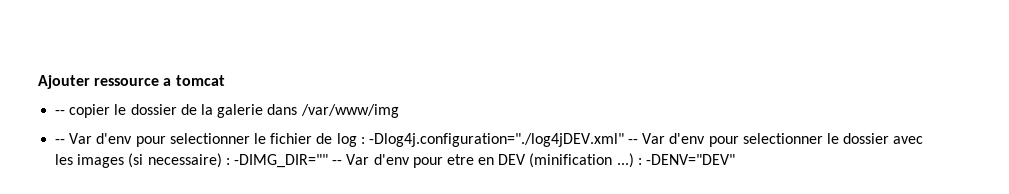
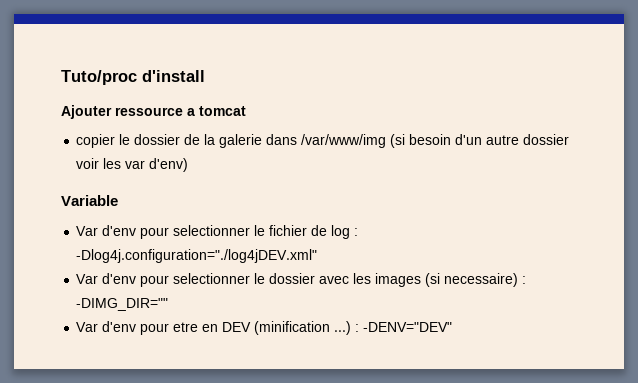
(38, 82) none -> [61,70,205,85] Tuto/proc d'install //
[55,110,66,115] -- -> (246, 111) none
[55,139,66,144] // -- -> [390,134,570,148] [76,158,189,172] [61,195,118,206] (si besoin d'un autre dossier voir les var d'env) // Variable //
[628,139,639,144] -- -> (318, 256) //
[332,160,343,165] -- -> (169, 304) //

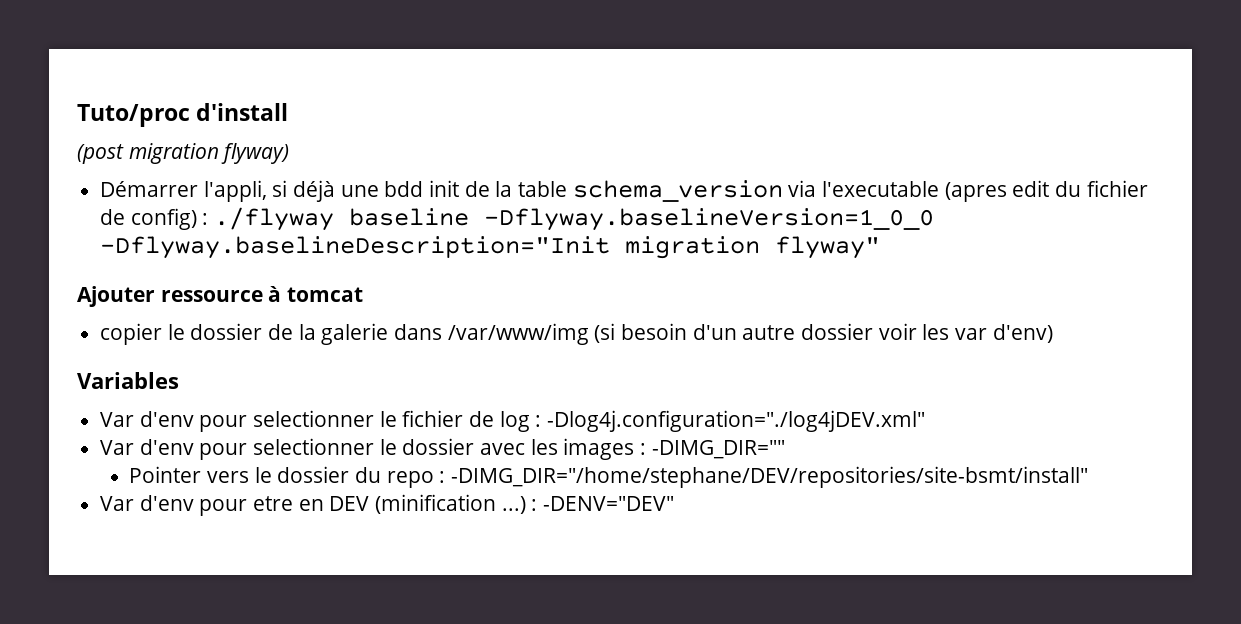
(205, 76) none -> [77,143,290,164] [100,180,1148,202] [100,207,935,231] [100,236,881,259] // (post migration flyway) // Démarrer l'appli, si déjà une bdd init de la table schema_version via l'executable (apres edit du fichier de config) : ./flyway baseline -Dflyway.baselineVersion=1_0_0 -Dflyway.baselineDescription="Init migration flyway"
[187,108,195,116] a -> [268,286,282,302] à
[61,195,118,206] Variable -> [77,372,179,389] Variables
[425,273,519,287] (si necessaire) -> (635, 449) none
(169, 304) none -> [129,466,1089,488] // Pointer vers le dossier du repo : -DIMG_DIR="/home/stephane/DEV/repositories/site-bsmt/install"

